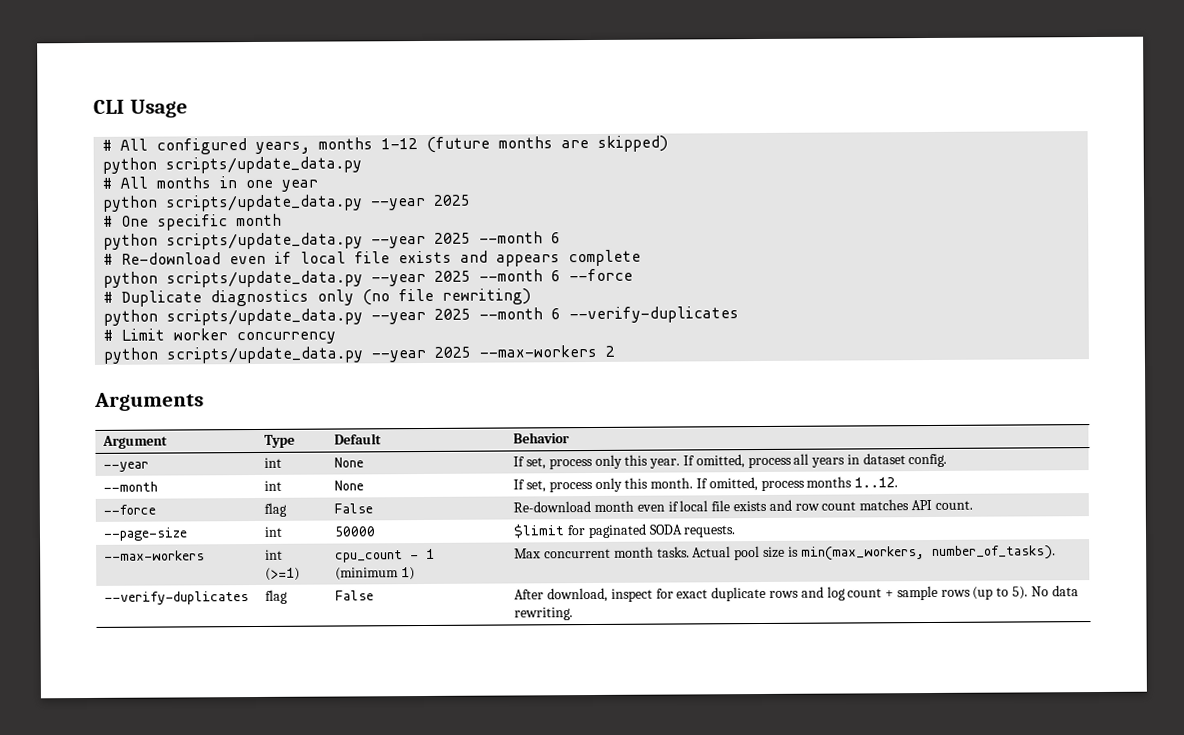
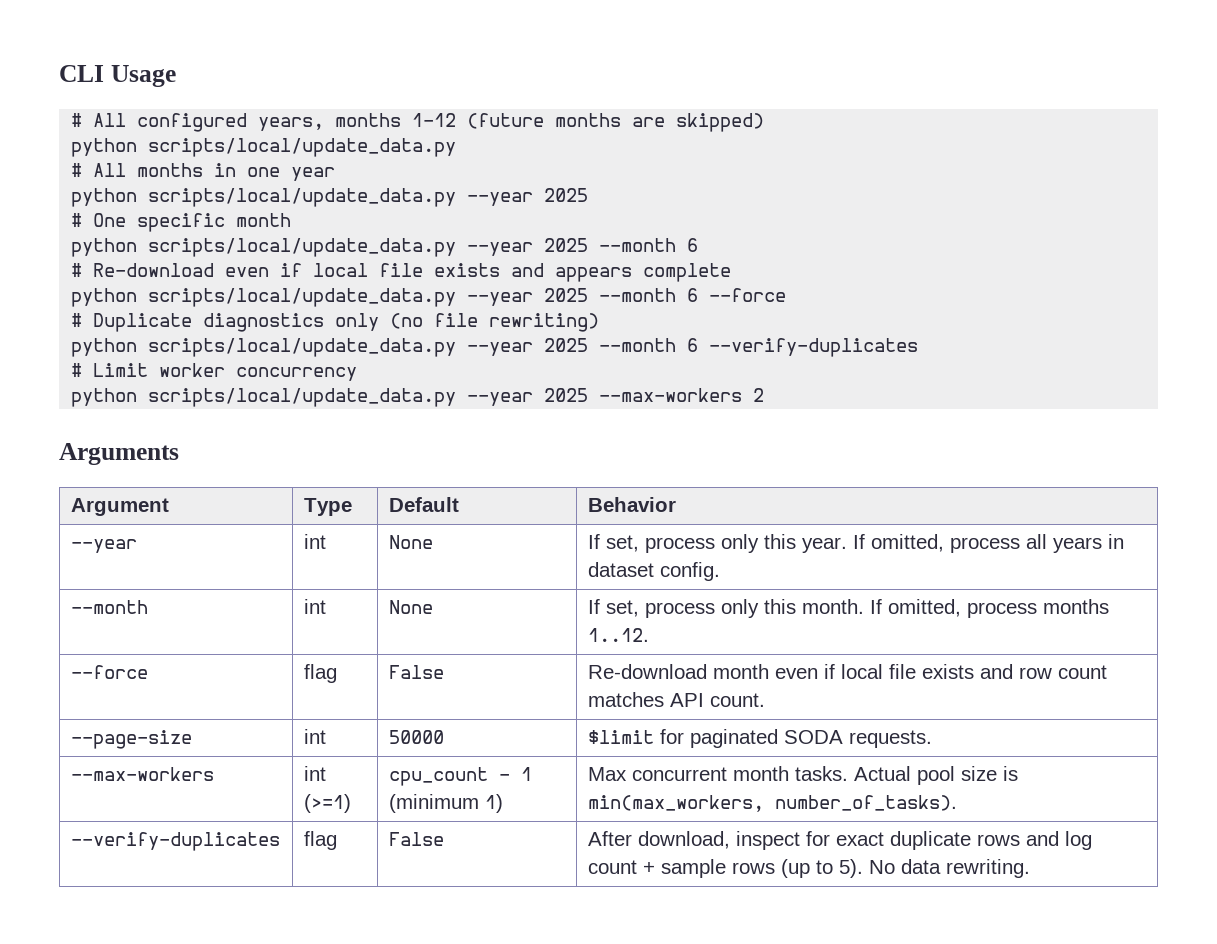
[165,156,363,174] scripts/update_data.py -> [148,138,457,157] scripts/local/update_data.py
[165,194,364,212] scripts/update_data.py -> [148,188,457,207] scripts/local/update_data.py
[166,232,364,250] scripts/update_data.py -> [148,238,457,257] scripts/local/update_data.py
[166,270,364,288] scripts/update_data.py -> [148,288,457,307] scripts/local/update_data.py
[166,308,364,326] scripts/update_data.py -> [148,338,457,357] scripts/local/update_data.py
[166,346,364,364] scripts/update_data.py -> [148,388,457,407] scripts/local/update_data.py

